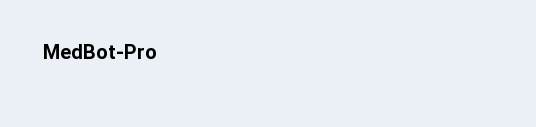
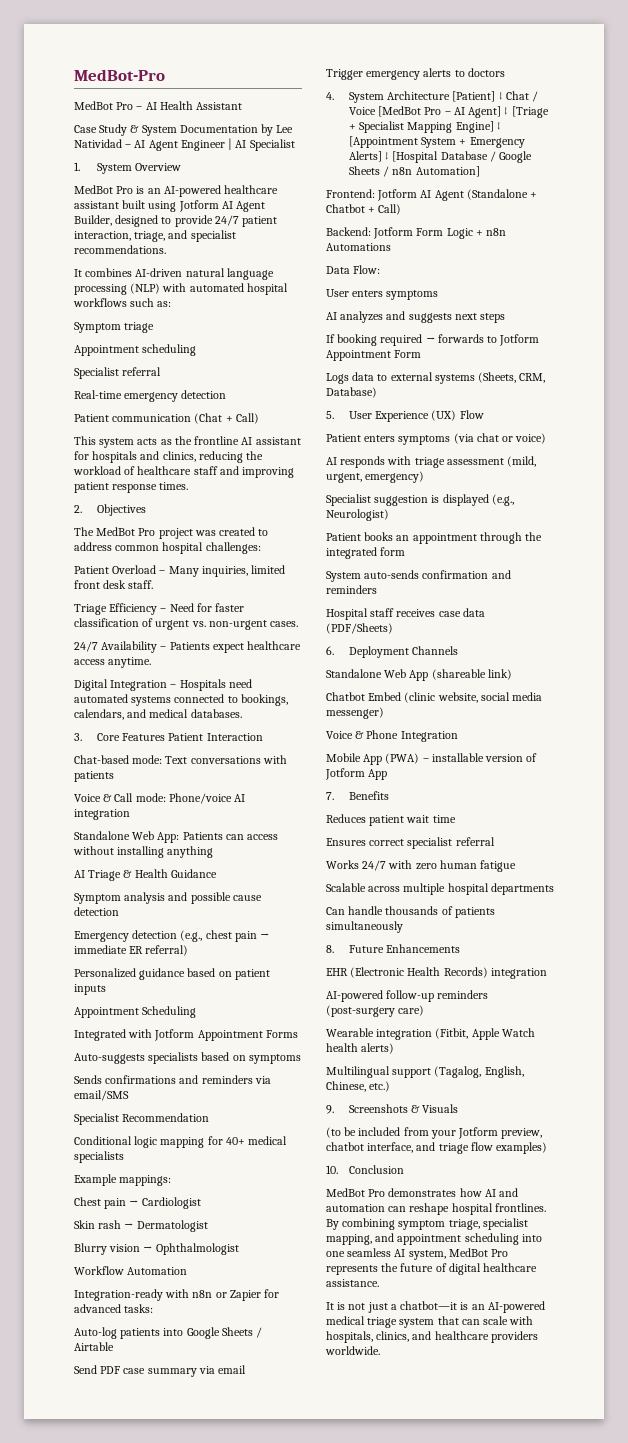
(157, 51) none -> [74,101,243,110] [74,124,294,136] [74,138,295,151] [74,162,182,174] [74,185,279,197] [74,200,266,212] [74,215,278,227] [74,230,236,242] [74,245,166,254] [74,268,274,280] [74,283,288,295] [73,298,172,307] [74,322,155,333] [74,344,197,356] [74,367,162,379] [74,390,227,402] [74,413,259,424] [74,436,301,448] [74,451,264,463] [73,466,295,478] [74,482,189,493] [74,504,146,516] [74,527,269,539] [74,542,261,554] [74,565,286,577] [74,580,154,589] [74,603,245,615] [74,618,299,630] [74,641,302,653] [74,657,152,668] [74,679,252,691] [74,694,288,706] [74,709,242,720] [74,733,263,741] [74,755,287,764] [74,771,114,782] [74,793,246,804] [74,809,130,820] [74,831,279,843] [73,846,214,858] [74,869,217,881] [74,892,262,904] [74,907,119,916] [74,930,270,942] [74,945,189,956] [74,968,270,980] [74,984,106,995] [74,1006,197,1018] [74,1029,298,1041] [74,1052,301,1064] [74,1075,271,1084] [74,1090,129,1101] [74,1113,210,1125] [74,1136,288,1148] [74,1151,124,1163] [74,1174,172,1186] [74,1197,201,1209] [74,1220,208,1232] [74,1243,239,1255] [74,1266,188,1275] [74,1289,280,1301] [74,1304,154,1313] [74,1327,263,1339] [74,1342,114,1351] [74,1365,247,1377] [326,68,505,80] [326,91,539,103] [348,106,549,118] [348,121,501,133] [348,136,525,148] [348,151,533,163] [348,166,480,177] [326,189,538,201] [326,204,402,215] [326,227,507,239] [326,243,391,251] [326,265,381,274] [326,289,439,300] [326,311,506,323] [326,334,540,346] [326,350,422,361] [326,372,546,384] [326,387,377,398] [326,410,484,422] [326,433,547,445] [326,456,537,468] [326,471,425,483] [326,494,514,506] [326,509,389,521] [326,532,543,544] [326,547,406,559] [326,570,511,582] [326,585,377,594] [326,608,485,620] [326,623,393,634] [326,646,459,658] [326,669,512,681] [326,692,543,703] [326,707,384,719] [326,730,458,742] [326,753,538,765] [325,768,388,780] [326,791,389,800] [326,814,456,826] [326,837,495,849] [326,860,517,872] [326,883,554,895] [326,906,495,918] [326,921,403,933] [326,944,461,953] [326,967,547,979] [326,990,489,1002] [326,1005,425,1017] [326,1028,535,1040] [326,1043,395,1054] [326,1066,524,1078] [326,1081,391,1092] [326,1104,459,1114] [326,1127,543,1139] [326,1142,548,1154] [326,1165,404,1174] [326,1188,519,1197] [326,1203,546,1215] [326,1218,528,1230] [326,1233,542,1245] [326,1248,509,1260] [326,1263,538,1275] [326,1279,379,1287] [326,1301,545,1313] [326,1316,534,1328] [326,1331,538,1343] [325,1346,380,1355] // MedBot Pro – AI Health Assistant // Case Study & System Documentation by Lee Natividad – AI Agent Engineer | AI Specialist // 1. System Overview // MedBot Pro is an AI-powered healthcare assistant built using Jotform AI Agent Builder, designed to provide 24/7 patient interaction, triage, and specialist recommendations. // It combines AI-driven natural language processing (NLP) with automated hospital workflows such as: // Symptom triage // Appointment scheduling // Specialist referral // Real-time emergency detection // Patient communication (Chat + Call) // This system acts as the frontline AI assistant for hospitals and clinics, reducing the workload of healthcare staff and improving patient response times. // 2. Objectives // The MedBot Pro project was created to address common hospital challenges: // Patient Overload – Many inquiries, limited front desk staff. // Triage Efficiency – Need for faster classification of urgent vs. non-urgent cases. // 24/7 Availability – Patients expect healthcare access anytime. // Digital Integration – Hospitals need automated systems connected to bookings, calendars, and medical databases. // 3. Core Features Patient Interaction // Chat-based mode: Text conversations with patients // Voice & Call mode: Phone/voice AI integration // Standalone Web App: Patients can access without installing anything // AI Triage & Health Guidance // Symptom analysis and possible cause detection // Emergency detection (e.g., chest pain → immediate ER referral) // Personalized guidance based on patient inputs // Appointment Scheduling // Integrated with Jotform Appointment Forms // Auto-suggests specialists based on symptoms // Sends confirmations and reminders via email/SMS // Specialist Recommendation // Conditional logic mapping for 40+ medical specialists // Example mappings: // Chest pain → Cardiologist // Skin rash → Dermatologist // Blurry vision → Ophthalmologist // Workflow Automation // Integration-ready with n8n or Zapier for advanced tasks: // Auto-log patients into Google Sheets / Airtable // Send PDF case summary via email // Trigger emergency alerts to doctors // 4. System Architecture [Patient] ↓ Chat / Voice [MedBot Pro – AI Agent] ↓ [Triage + Specialist Mapping Engine] ↓ [Appointment System + Emergency Alerts] ↓ [Hospital Database / Google Sheets / n8n Automation] // Frontend: Jotform AI Agent (Standalone + Chatbot + Call) // Backend: Jotform Form Logic + n8n Automations // Data Flow: // User enters symptoms // AI analyzes and suggests next steps // If booking required → forwards to Jotform Appointment Form // Logs data to external systems (Sheets, CRM, Database) // 5. User Experience (UX) Flow // Patient enters symptoms (via chat or voice) // AI responds with triage assessment (mild, urgent, emergency) // Specialist suggestion is displayed (e.g., Neurologist) // Patient books an appointment through the integrated form // System auto-sends confirmation and reminders // Hospital staff receives case data (PDF/Sheets) // 6. Deployment Channels // Standalone Web App (shareable link) // Chatbot Embed (clinic website, social media messenger) // Voice & Phone Integration // Mobile App (PWA) – installable version of Jotform App // 7. Benefits // Reduces patient wait time // Ensures correct specialist referral // Works 24/7 with zero human fatigue // Scalable across multiple hospital departments // Can handle thousands of patients simultaneously // 8. Future Enhancements // EHR (Electronic Health Records) integration // AI-powered follow-up reminders (post-surgery care) // Wearable integration (Fitbit, Apple Watch health alerts) // Multilingual support (Tagalog, English, Chinese, etc.) // 9. Screenshots & Visuals // (to be included from your Jotform preview, chatbot interface, and triage flow examples) // 10. Conclusion // MedBot Pro demonstrates how AI and automation can reshape hospital frontlines. By combining symptom triage, specialist mapping, and appointment scheduling into one seamless AI system, MedBot Pro represents the future of digital healthcare assistance. // It is not just a chatbot—it is an AI-powered medical triage system that can scale with hospitals, clinics, and healthcare providers worldwide.

